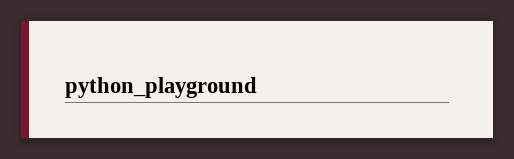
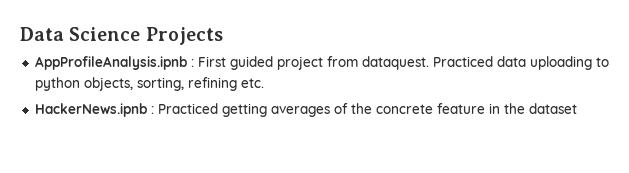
[65,77,257,98] python_playground -> [20,27,223,45] [34,56,609,70] [34,77,264,91] [34,103,577,117] Data Science Projects // AppProfileAnalysis.ipnb : First guided project from dataquest. Practiced data uploading to python objects, sorting, refining etc. // HackerNews.ipnb : Practiced getting averages of the concrete feature in the dataset

